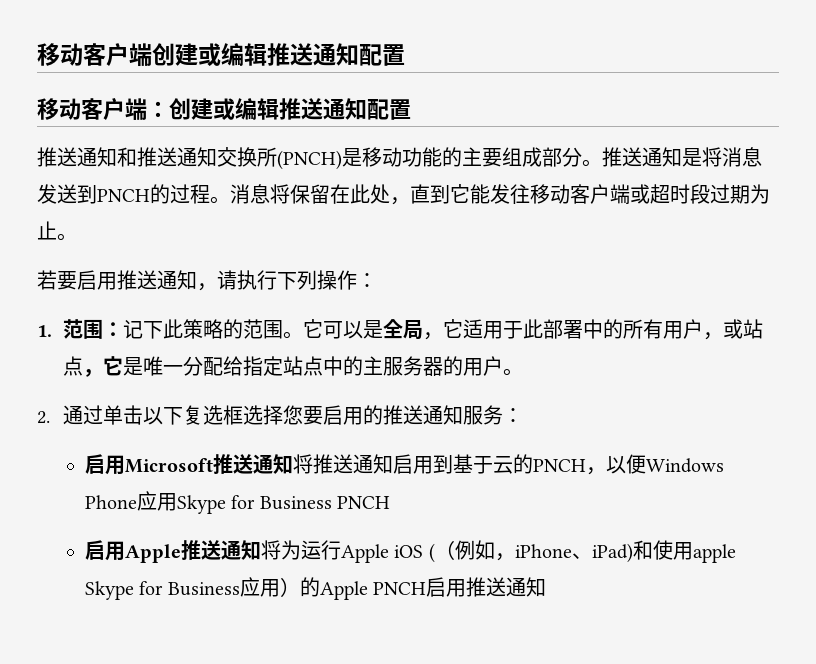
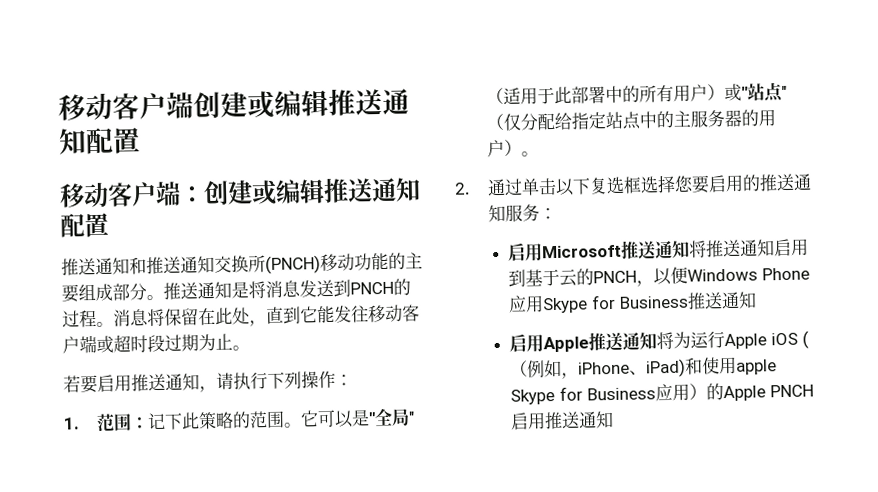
[342,148,362,167] 是 -> (321, 265) none
[382,319,463,340] 全局，它 -> [368,408,416,427] [486,87,505,105] "全局"（
[702,319,763,340] [62,356,183,377] ，或站点，它是唯一 -> [707,81,788,103] [486,113,522,131] ）或"站点"（仅
(503, 366) none -> [504,139,523,156] ）
[337,496,391,509] PNCH -> [687,291,758,310] 推送通知

